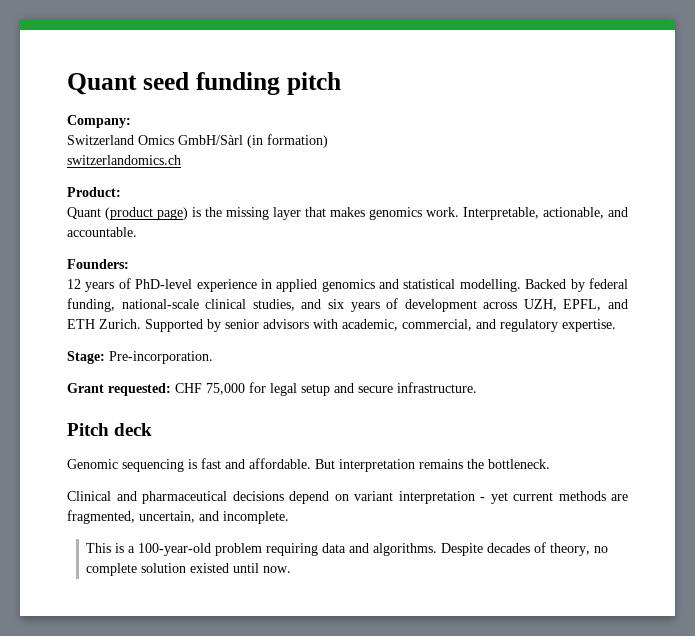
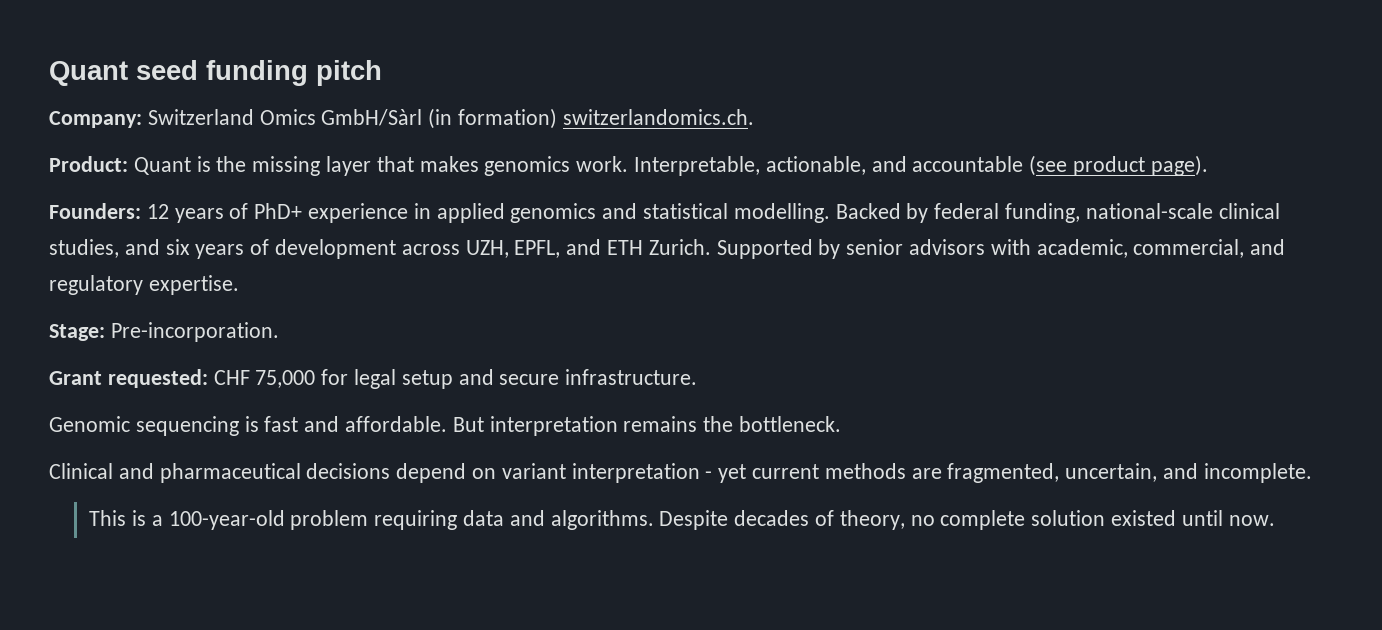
(131, 121) // -> (142, 119) none
[67,155,181,165] // switzerlandomics.ch -> [562,109,754,125] switzerlandomics.ch.
[67,207,188,220] // Quant (product page) -> [133,157,191,175] Quant
[67,227,137,237] accountable. -> [912,155,1208,176] accountable (see product page).
(129, 264) // -> (141, 211) none
[135,279,193,289] PhD-level -> [254,203,303,219] PhD+
[67,423,153,436] // Pitch deck -> (698, 377) none

